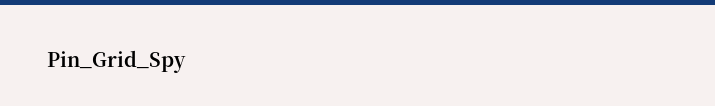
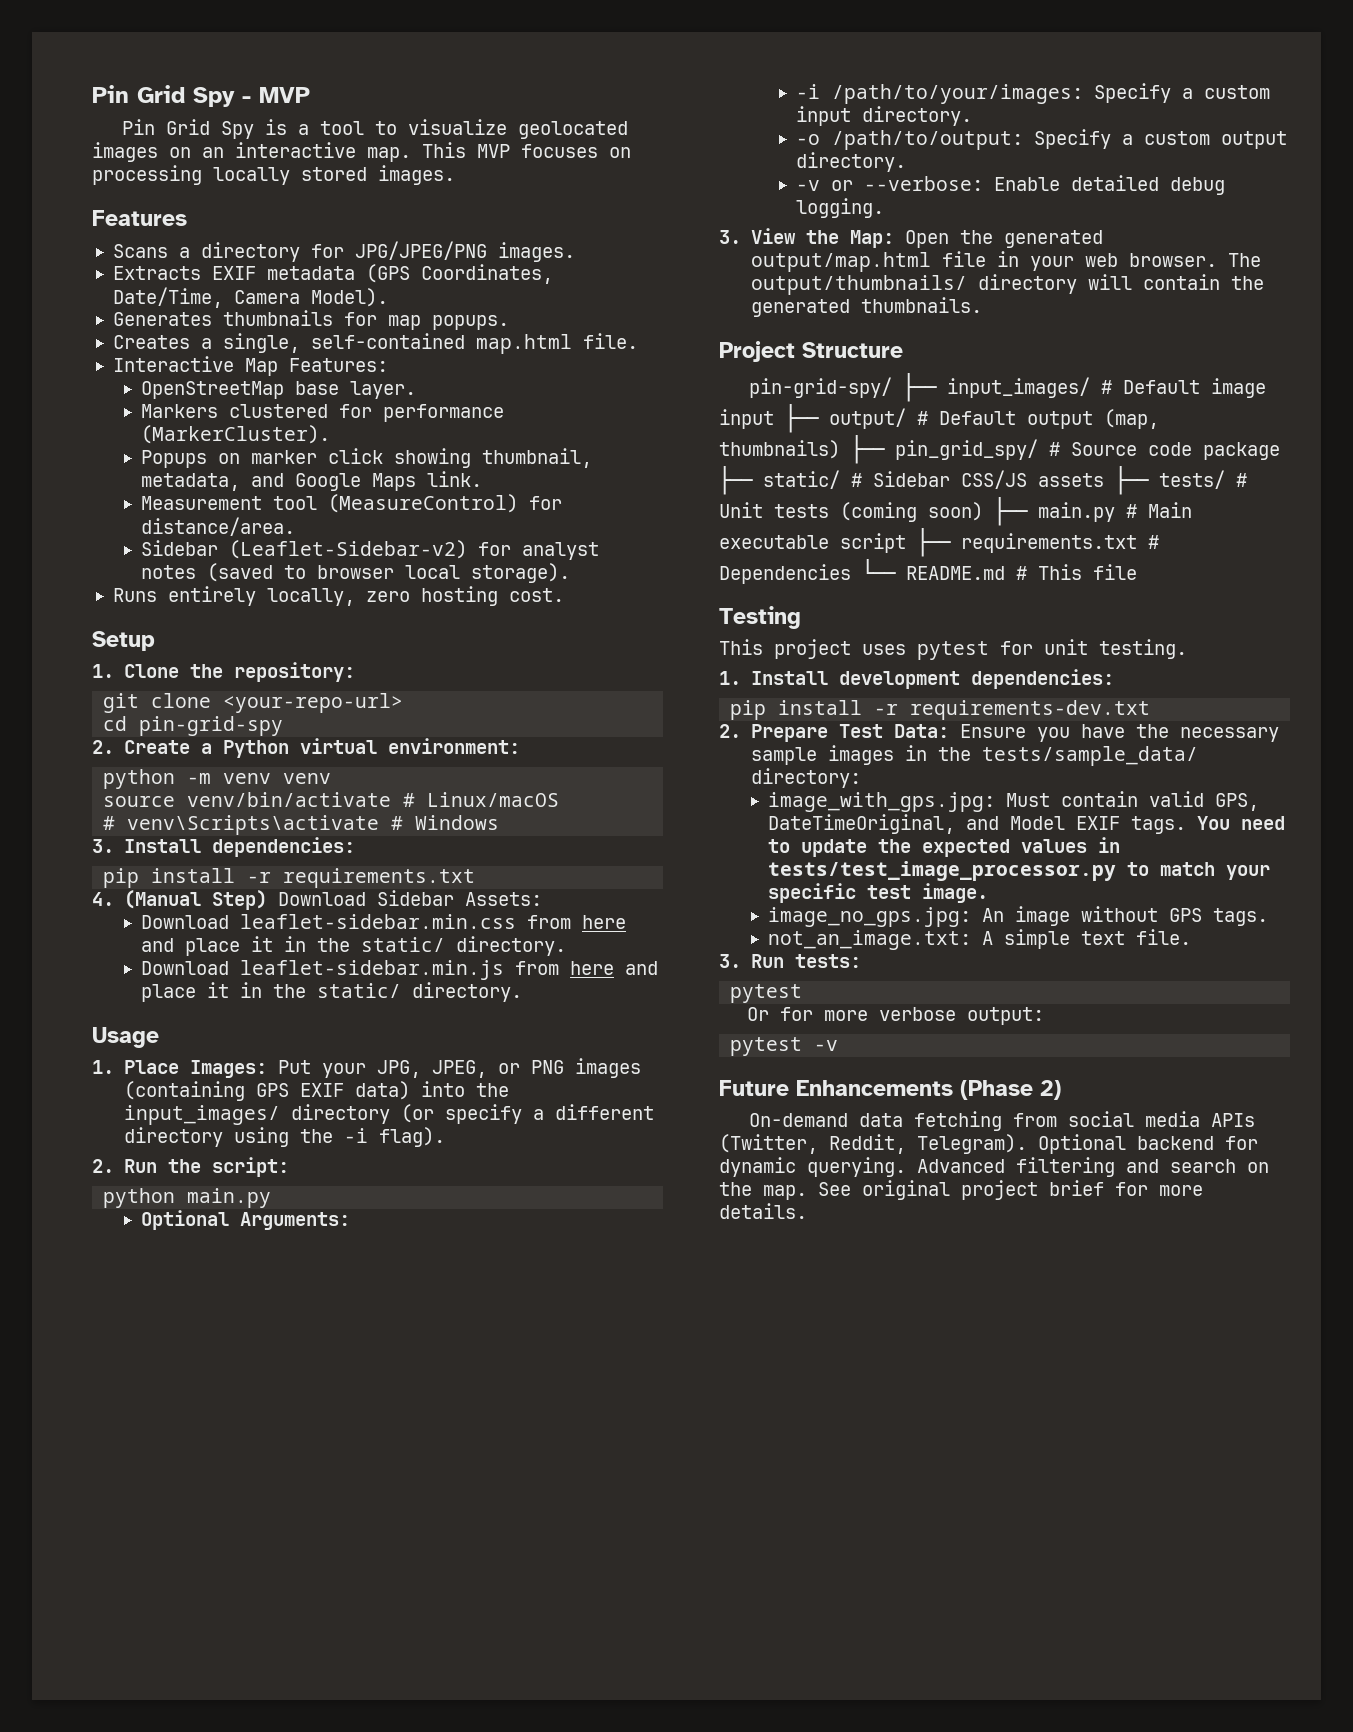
[47,50,186,73] Pin_Grid_Spy -> [92,85,310,107] [121,119,628,139] [92,142,631,162] [92,165,455,185] [92,210,187,226] [112,241,575,262] [112,264,553,284] [112,287,388,308] [112,310,509,330] [112,333,638,354] [112,356,388,376] [140,381,416,399] [140,404,504,422] [140,425,330,444] [140,448,592,468] [140,471,482,491] [140,494,562,513] [140,517,295,536] [140,540,599,560] [140,563,570,583] [112,586,564,606] [92,631,155,651] [92,662,355,682] [103,693,404,713] [103,716,284,736] [92,738,520,758] [103,769,332,789] [103,792,560,807] [103,815,500,835] [92,837,355,857] [103,868,476,888] [92,890,542,910] [140,914,626,929] [140,936,566,956] [140,960,658,980] [140,982,522,1002] [92,1027,159,1048] [92,1058,641,1078] [123,1081,509,1101] [123,1104,654,1125] [123,1127,445,1147] [92,1157,289,1177] [103,1188,272,1208] [140,1210,350,1230] [795,83,1270,104] [795,106,972,126] [795,129,1287,150] [795,152,906,172] [795,175,1225,195] [795,198,884,218] [719,228,1103,248] [750,251,1261,272] [750,274,1264,295] [750,297,982,317] [719,341,903,362] [748,373,1266,402] [719,404,1159,433] [719,435,1280,464] [719,466,1247,495] [719,497,1192,526] [719,528,1159,557] [719,559,1137,584] [719,606,801,629] [719,639,1187,660] [719,669,1114,689] [730,700,1151,720] [719,724,1279,742] [750,745,1198,766] [750,768,861,788] [767,791,1259,812] [767,814,1285,834] [767,837,1120,857] [767,861,1270,881] [767,883,988,903] [767,906,1268,927] [767,929,1191,950] [719,954,861,968] [730,984,803,1003] [746,1007,1044,1025] [730,1037,839,1056] [719,1080,1061,1100] [748,1111,1255,1131] [719,1134,1258,1154] [719,1157,1269,1177] [719,1180,1203,1200] [719,1203,807,1219] Pin Grid Spy - MVP // Pin Grid Spy is a tool to visualize geolocated images on an interactive map. This MVP focuses on processing locally stored images. // Features // Scans a directory for JPG/JPEG/PNG images. // Extracts EXIF metadata (GPS Coordinates, Date/Time, Camera Model). // Generates thumbnails for map popups. // Creates a single, self-contained map.html file. // Interactive Map Features: // OpenStreetMap base layer. // Markers clustered for performance (MarkerCluster). // Popups on marker click showing thumbnail, metadata, and Google Maps link. // Measurement tool (MeasureControl) for distance/area. // Sidebar (Leaflet-Sidebar-v2) for analyst notes (saved to browser local storage). // Runs entirely locally, zero hosting cost. // Setup // 1. Clone the repository: // git clone <your-repo-url> // cd pin-grid-spy // 2. Create a Python virtual environment: // python -m venv venv // source venv/bin/activate # Linux/macOS // # venv\Scripts\activate # Windows // 3. Install dependencies: // pip install -r requirements.txt // 4. (Manual Step) Download Sidebar Assets: // Download leaflet-sidebar.min.css from here and place it in the static/ directory. // Download leaflet-sidebar.min.js from here and place it in the static/ directory. // Usage // 1. Place Images: Put your JPG, JPEG, or PNG images (containing GPS EXIF data) into the input_images/ directory (or specify a different directory using the -i flag). // 2. Run the script: // python main.py // Optional Arguments: // -i /path/to/your/images: Specify a custom input directory. // -o /path/to/output: Specify a custom output directory. // -v or --verbose: Enable detailed debug logging. // 3. View the Map: Open the generated output/map.html file in your web browser. The output/thumbnails/ directory will contain the generated thumbnails. // Project Structure // pin-grid-spy/ ├── input_images/ # Default image input ├── output/ # Default output (map, thumbnails) ├── pin_grid_spy/ # Source code package ├── static/ # Sidebar CSS/JS assets ├── tests/ # Unit tests (coming soon) ├── main.py # Main executable script ├── requirements.txt # Dependencies └── README.md # This file // Testing // This project uses pytest for unit testing. // 1. Install development dependencies: // pip install -r requirements-dev.txt // 2. Prepare Test Data: Ensure you have the necessary sample images in the tests/sample_data/ directory: // image_with_gps.jpg: Must contain valid GPS, DateTimeOriginal, and Model EXIF tags. You need to update the expected values in tests/test_image_processor.py to match your specific test image. // image_no_gps.jpg: An image without GPS tags. // not_an_image.txt: A simple text file. // 3. Run tests: // pytest // Or for more verbose output: // pytest -v // Future Enhancements (Phase 2) // On-demand data fetching from social media APIs (Twitter, Reddit, Telegram). Optional backend for dynamic querying. Advanced filtering and search on the map. See original project brief for more details.

